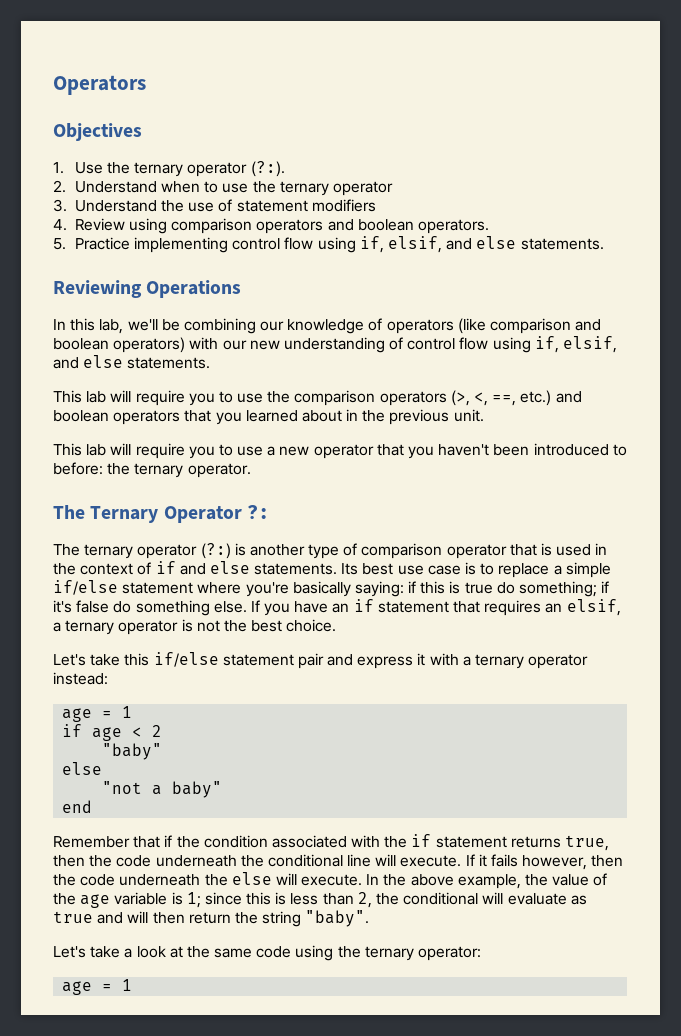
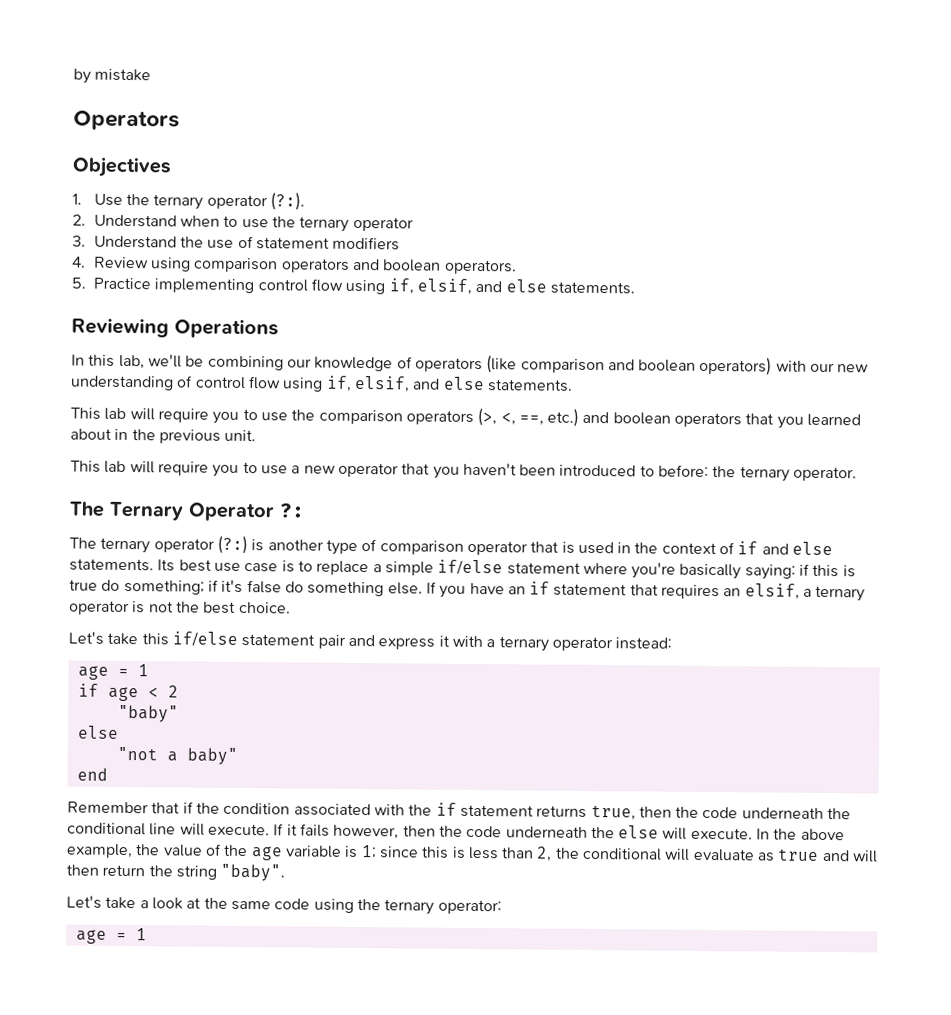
(53, 85) none -> [73,68,152,84] by mistake //

